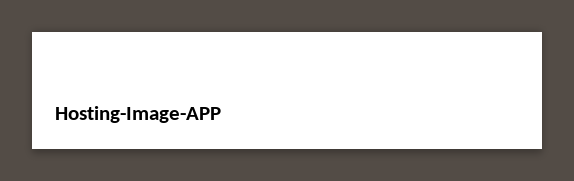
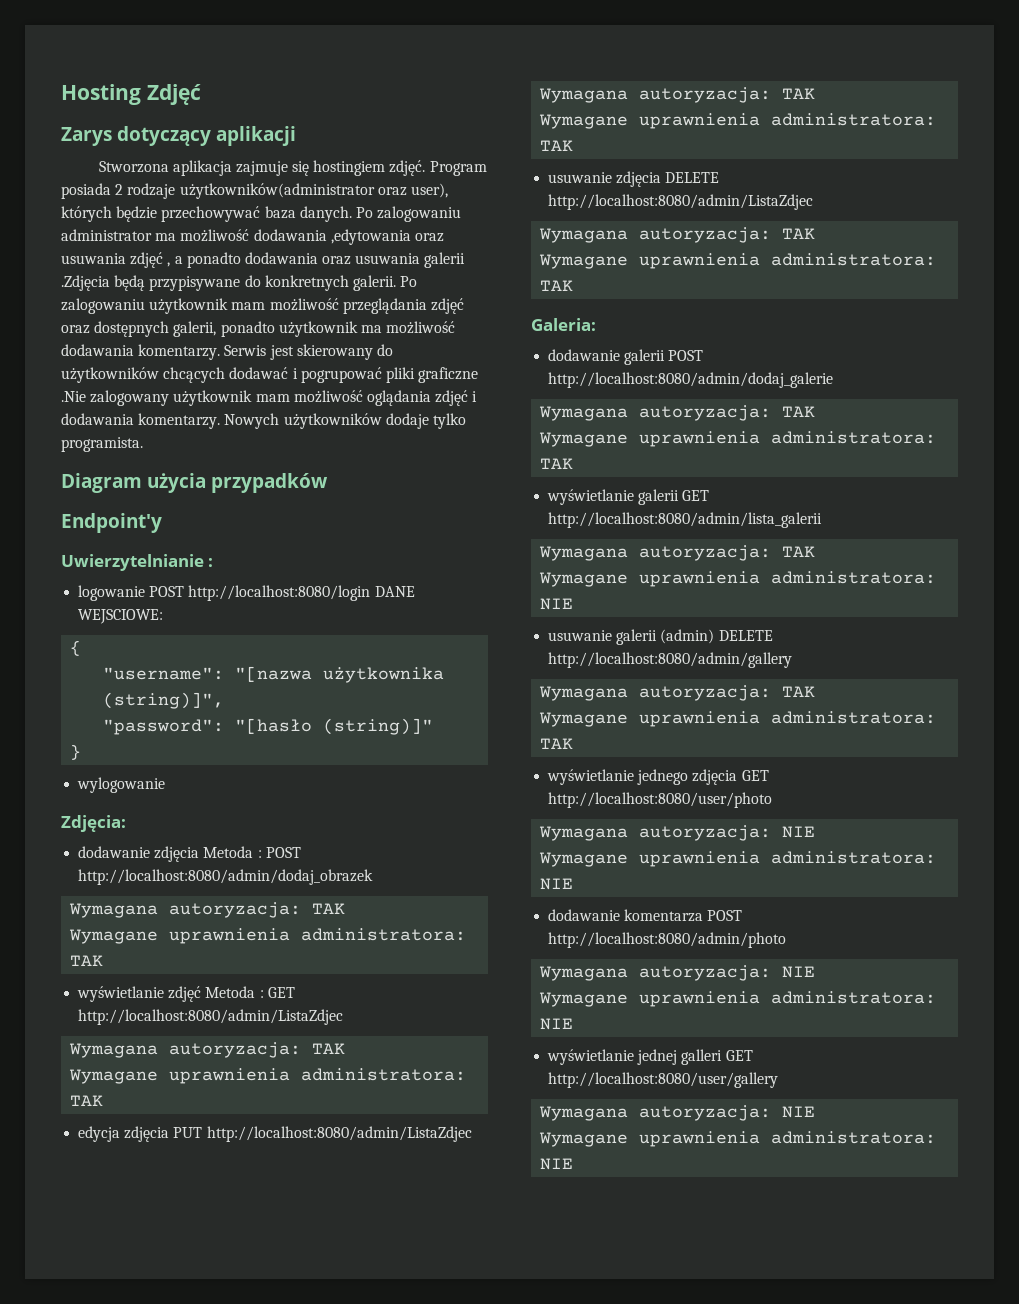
[55,106,221,123] Hosting-Image-APP -> [61,84,201,105] [61,126,296,146] [98,160,487,176] [61,183,448,199] [61,206,462,222] [61,229,444,245] [61,252,466,268] [61,275,418,291] [61,298,464,314] [61,321,456,337] [61,344,393,360] [61,367,479,383] [61,390,478,406] [61,413,466,429] [61,437,143,452] [61,473,328,493] [61,513,162,533] [61,554,214,571] [78,585,415,601] [78,609,164,624] [70,640,82,656] [103,666,445,683] [103,692,225,709] [103,718,434,735] [70,744,82,760] [77,777,166,793] [61,815,126,832] [78,846,301,862] [78,869,374,885] [69,902,346,918] [69,928,467,944] [70,955,104,966] [77,986,295,1002] [78,1009,344,1025] [69,1042,346,1058] [69,1068,467,1084] [70,1095,104,1106] [78,1126,472,1142] [539,87,816,103] [539,113,937,129] [540,140,574,151] [548,171,720,187] [548,194,814,210] [539,227,816,243] [539,253,937,269] [540,280,574,291] [531,318,596,331] [548,349,704,365] [548,372,834,388] [539,405,816,421] [539,431,937,447] [540,458,574,469] [547,489,710,505] [548,512,823,528] [539,545,816,561] [539,571,937,587] [540,598,574,610] [548,629,773,645] [548,652,793,668] [539,685,816,701] [539,711,937,727] [540,738,574,749] [547,769,769,785] [548,792,773,808] [539,825,816,841] [539,851,937,867] [540,878,574,890] [548,909,743,922] [548,932,787,948] [539,965,816,981] [539,991,937,1007] [540,1018,574,1030] [547,1049,753,1065] [548,1072,779,1088] [539,1105,816,1121] [539,1131,937,1147] [540,1158,574,1170] Hosting Zdjęć // Zarys dotyczący aplikacji // Stworzona aplikacja zajmuje się hostingiem zdjęć. Program posiada 2 rodzaje użytkowników(administrator oraz user), których będzie przechowywać baza danych. Po zalogowaniu administrator ma możliwość dodawania ,edytowania oraz usuwania zdjęć , a ponadto dodawania oraz usuwania galerii .Zdjęcia będą przypisywane do konkretnych galerii. Po zalogowaniu użytkownik mam możliwość przeglądania zdjęć oraz dostępnych galerii, ponadto użytkownik ma możliwość dodawania komentarzy. Serwis jest skierowany do użytkowników chcących dodawać i pogrupować pliki graficzne .Nie zalogowany użytkownik mam możliwość oglądania zdjęć i dodawania komentarzy. Nowych użytkowników dodaje tylko programista. // Diagram użycia przypadków // Endpoint'y // Uwierzytelnianie : // logowanie POST http://localhost:8080/login DANE WEJSCIOWE: // { // "username": "[nazwa użytkownika (string)]", // "password": "[hasło (string)]" // } // wylogowanie // Zdjęcia: // dodawanie zdjęcia Metoda : POST http://localhost:8080/admin/dodaj_obrazek // Wymagana autoryzacja: TAK // Wymagane uprawnienia administratora: TAK // wyświetlanie zdjęć Metoda : GET http://localhost:8080/admin/ListaZdjec // Wymagana autoryzacja: TAK // Wymagane uprawnienia administratora: TAK // edycja zdjęcia PUT http://localhost:8080/admin/ListaZdjec // Wymagana autoryzacja: TAK // Wymagane uprawnienia administratora: TAK // usuwanie zdjęcia DELETE http://localhost:8080/admin/ListaZdjec // Wymagana autoryzacja: TAK // Wymagane uprawnienia administratora: TAK // Galeria: // dodawanie galerii POST http://localhost:8080/admin/dodaj_galerie // Wymagana autoryzacja: TAK // Wymagane uprawnienia administratora: TAK // wyświetlanie galerii GET http://localhost:8080/admin/lista_galerii // Wymagana autoryzacja: TAK // Wymagane uprawnienia administratora: NIE // usuwanie galerii (admin) DELETE http://localhost:8080/admin/gallery // Wymagana autoryzacja: TAK // Wymagane uprawnienia administratora: TAK // wyświetlanie jednego zdjęcia GET http://localhost:8080/user/photo // Wymagana autoryzacja: NIE // Wymagane uprawnienia administratora: NIE // dodawanie komentarza POST http://localhost:8080/admin/photo // Wymagana autoryzacja: NIE // Wymagane uprawnienia administratora: NIE // wyświetlanie jednej galleri GET http://localhost:8080/user/gallery // Wymagana autoryzacja: NIE // Wymagane uprawnienia administratora: NIE

